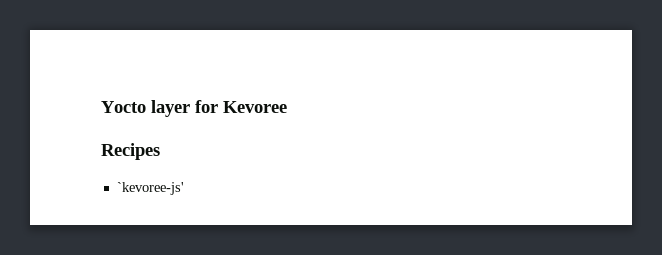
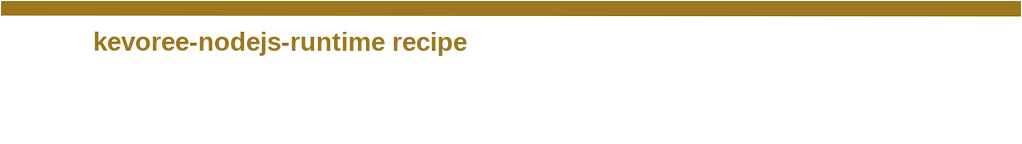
[101,100,287,117] [101,143,160,160] [116,182,184,195] Yocto layer for Kevoree // Recipes // `kevoree-js' -> [93,31,469,56] kevoree-nodejs-runtime recipe

